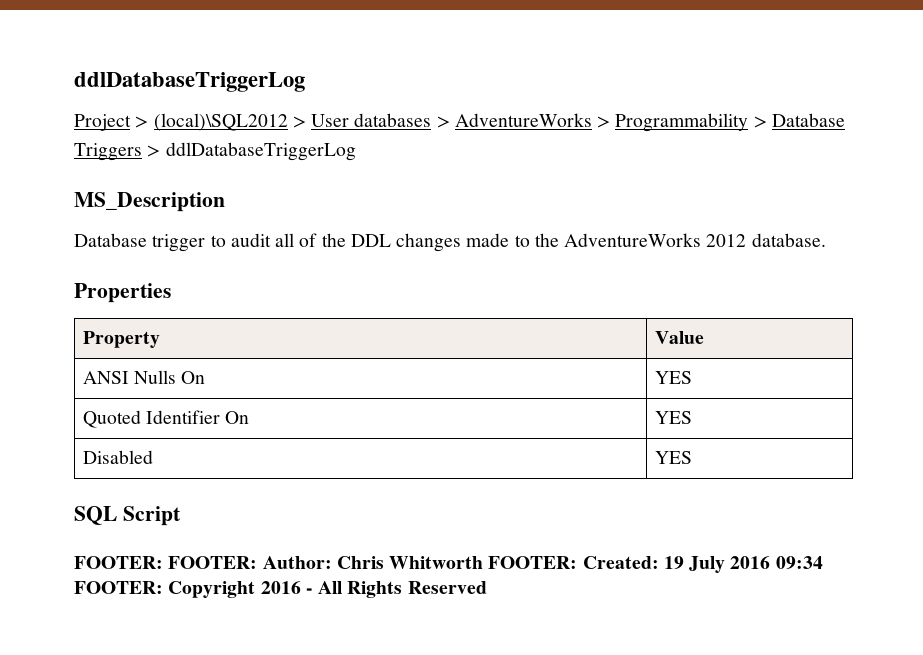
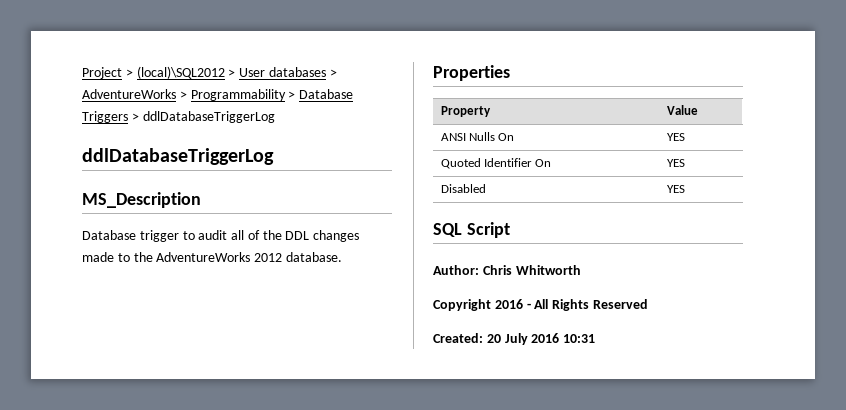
[74,72,305,92] ddlDatabaseTriggerLog // -> (82, 73) none
(356, 151) none -> [82,148,274,165] // ddlDatabaseTriggerLog
[74,556,258,569] FOOTER: FOOTER: -> (510, 230) none
[488,556,823,573] [74,581,163,594] FOOTER: Created: 19 July 2016 09:34 FOOTER: -> (581, 270) //
(487, 587) none -> [433,333,596,345] // Created: 20 July 2016 10:31

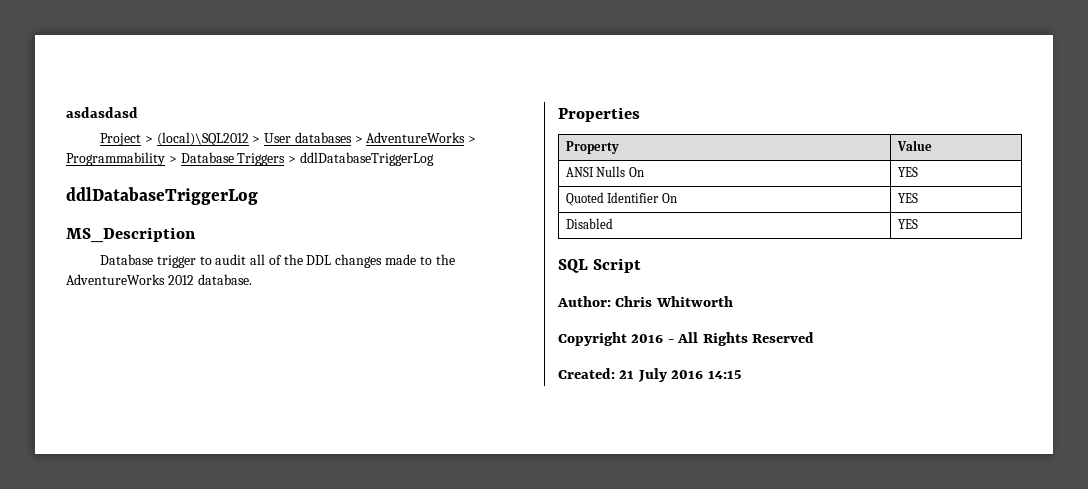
(82, 73) none -> [66,107,138,118] asdasdasd //
[486,334,501,343] 20 -> [619,370,635,379] 21
[563,334,596,343] 10:31 -> [707,370,741,379] 14:15

